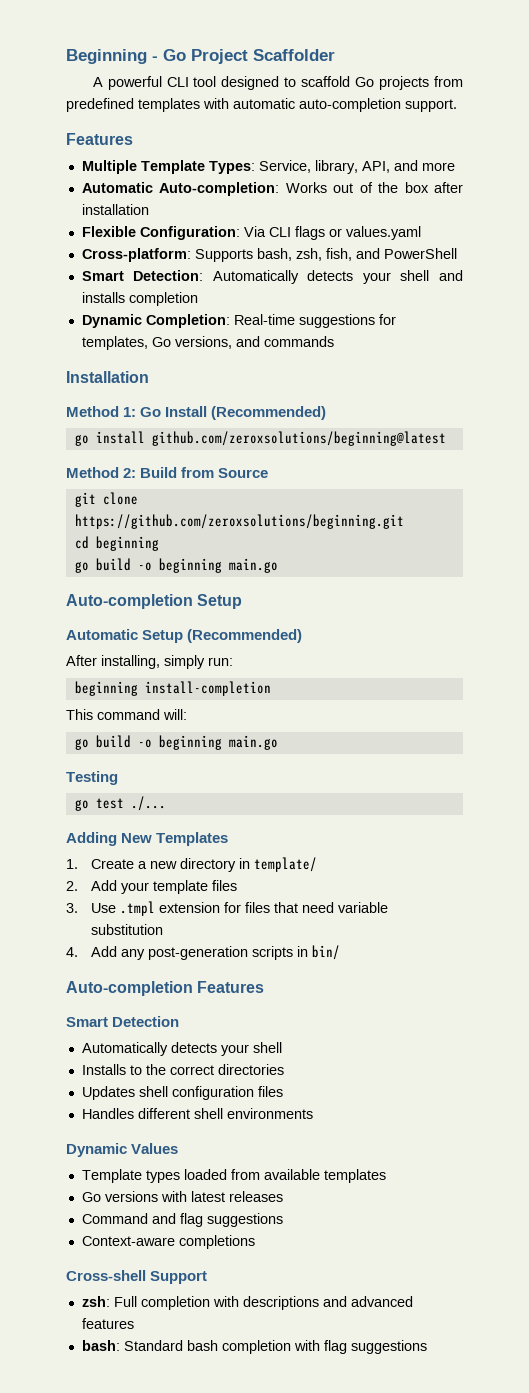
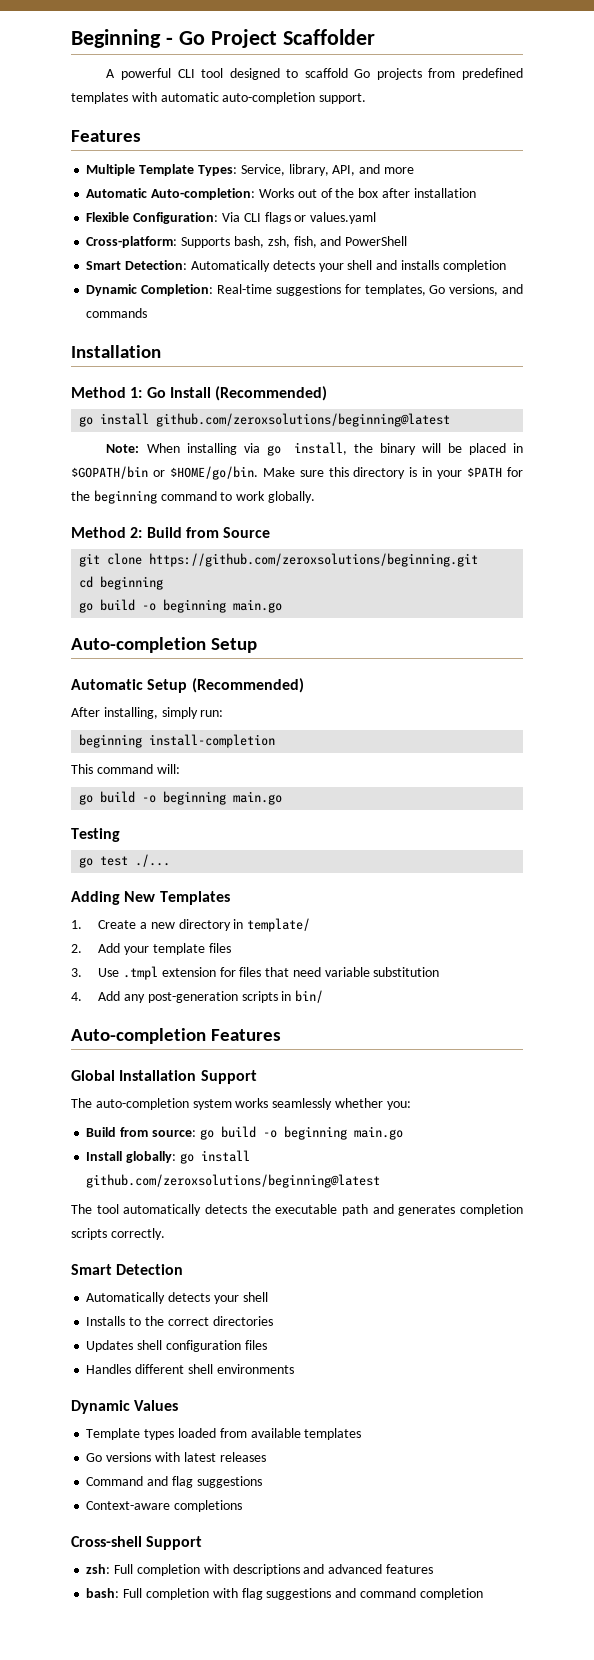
(446, 438) none -> [106,442,523,456] [71,466,523,480] [71,490,315,504] // Note: When installing via go install, the binary will be placed in $GOPATH/bin or $HOME/go/bin. Make sure this directory is in your $PATH for the beginning command to work globally.
(265, 987) none -> [71,1070,257,1084] [71,1098,411,1110] [86,1126,403,1140] [86,1150,250,1164] [86,1174,381,1188] [71,1204,523,1216] [71,1228,165,1240] // Global Installation Support // The auto-completion system works seamlessly whether you: // Build from source: go build -o beginning main.go // Install globally: go install github.com/zeroxsolutions/beginning@latest // The tool automatically detects the executable path and generates completion scripts correctly.
[123,1340,218,1351] Standard bash -> [123,1588,143,1598] Full
(427, 1347) none -> [335,1588,483,1600] and command completion

